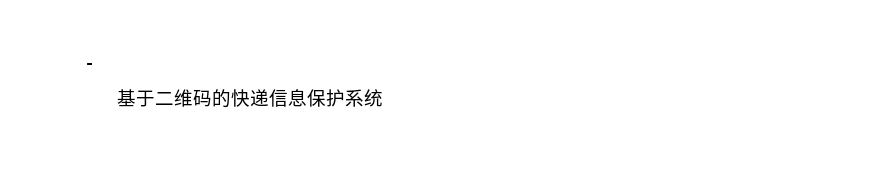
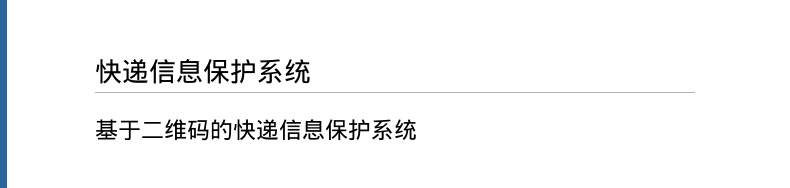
[86,63,93,70] - -> [95,58,311,84] 快递信息保护系统

